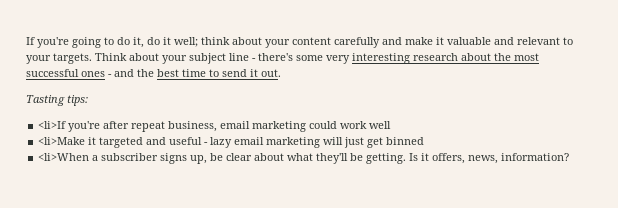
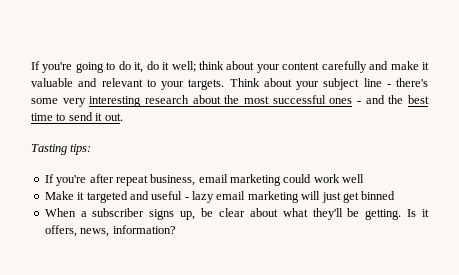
[38,121,67,129] <li>If -> [44,174,54,183] If
[38,137,86,145] <li>Make -> [44,191,74,200] Make
[38,153,90,161] <li>When -> [44,208,76,217] When

